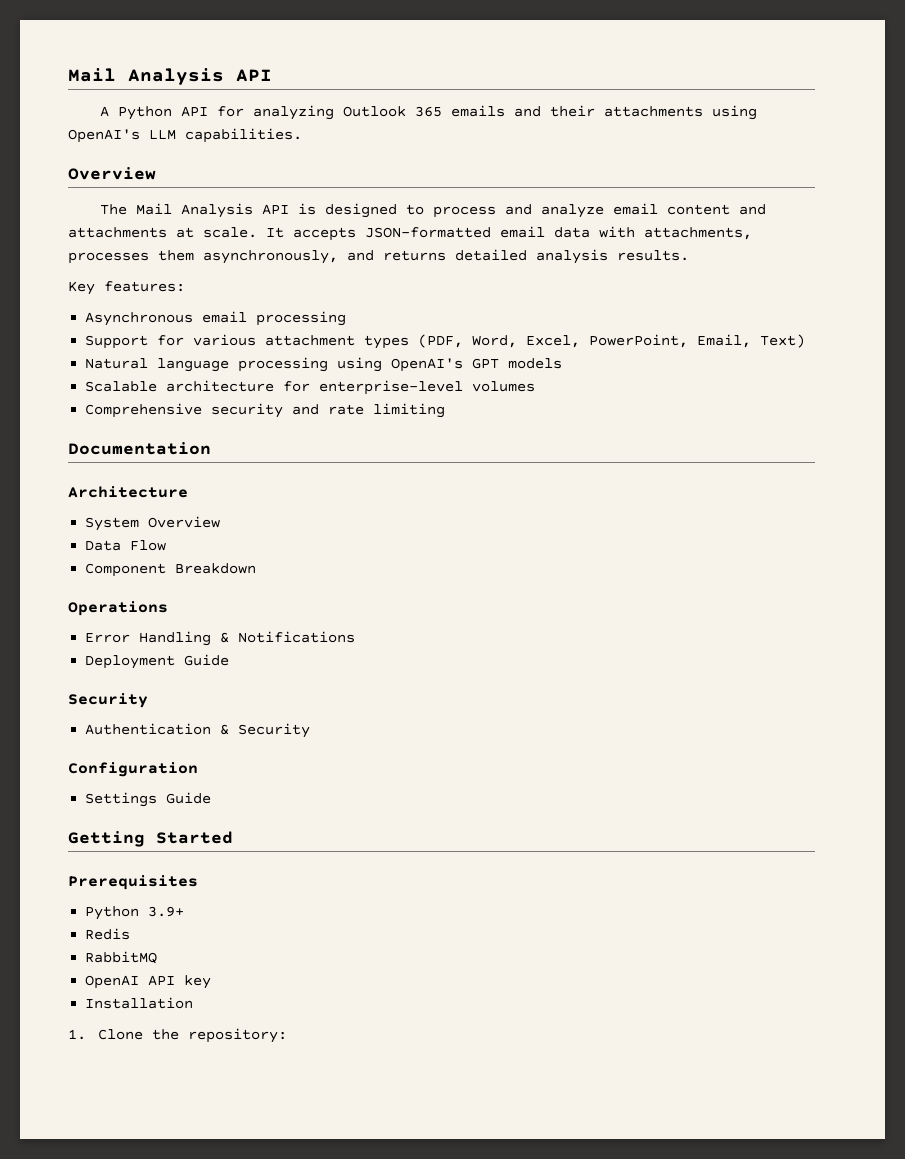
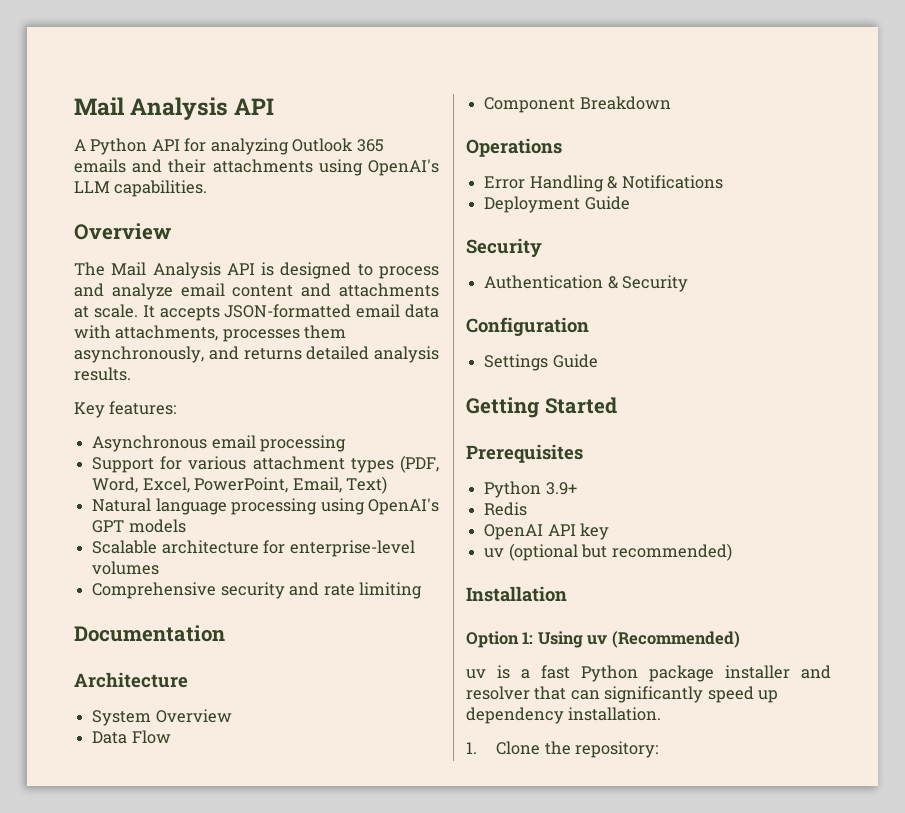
[85,951,158,964] // RabbitMQ -> (528, 509) none
[85,997,194,1009] Installation -> [484,543,732,561] [466,586,567,602] [466,631,740,648] [466,665,831,682] [466,686,779,703] [466,707,662,724] uv (optional but recommended) // Installation // Option 1: Using uv (Recommended) // uv is a fast Python package installer and resolver that can significantly speed up dependency installation.

